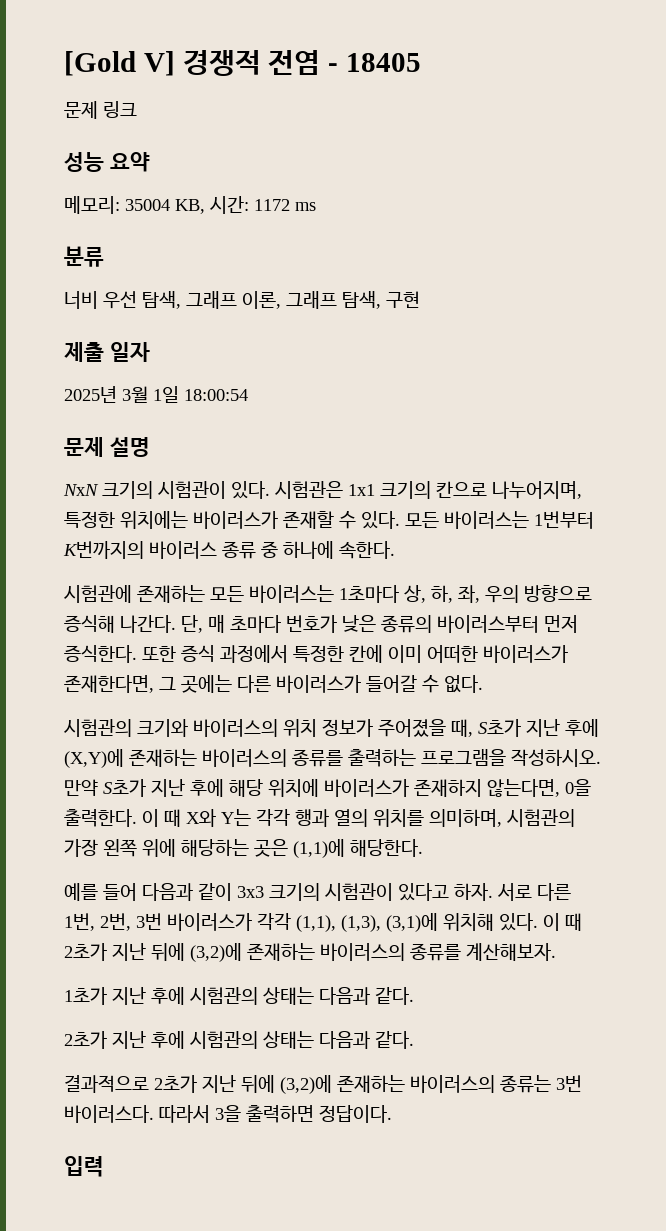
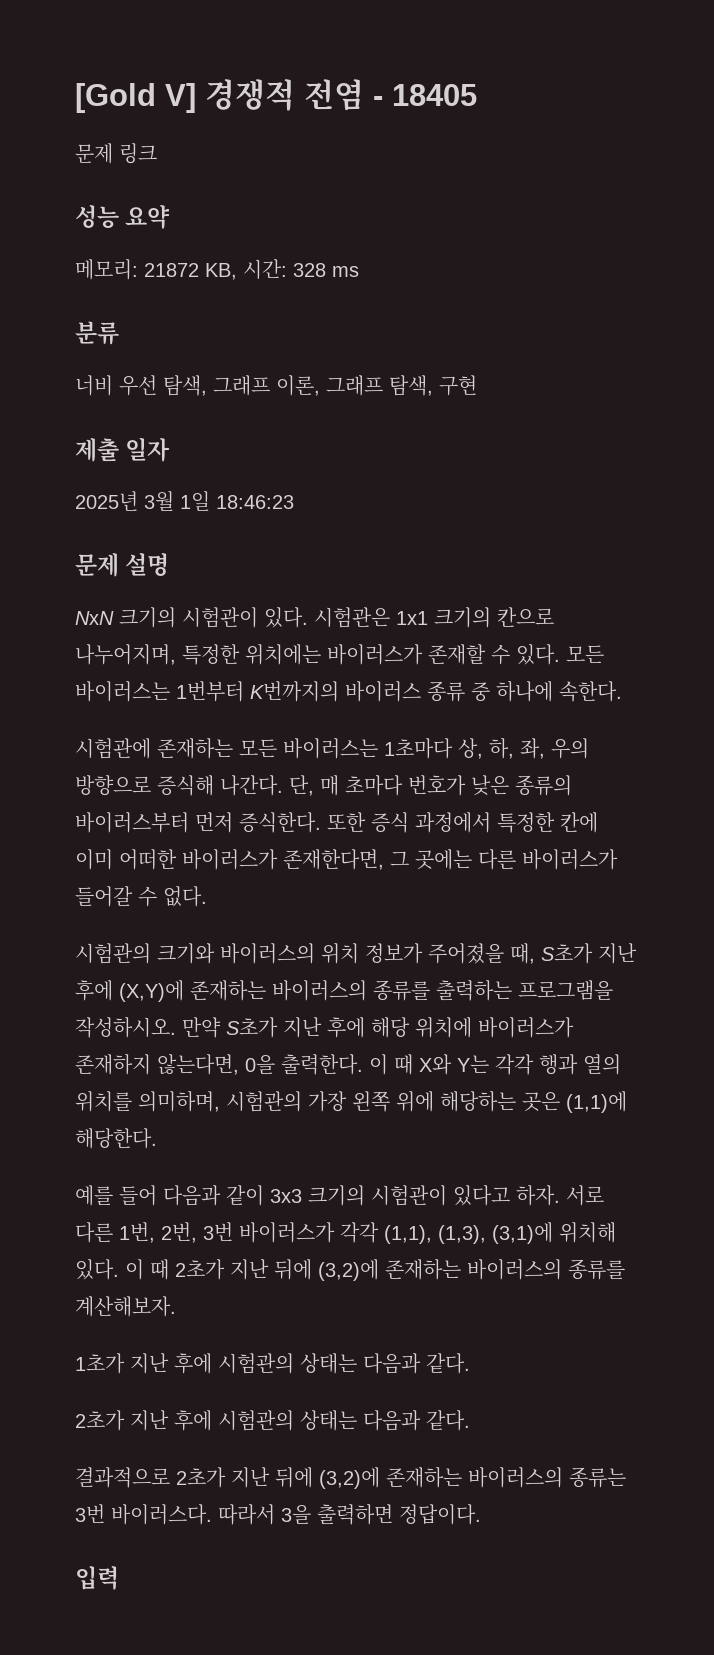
[125,199,170,211] 35004 -> [144,263,199,277] 21872
[254,199,290,211] 1172 -> [293,263,326,277] 328
[184,389,248,401] 18:00:54 -> [216,495,294,509] 18:46:23

